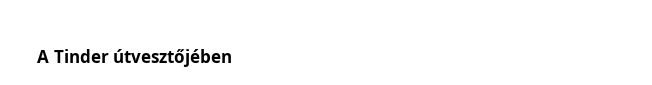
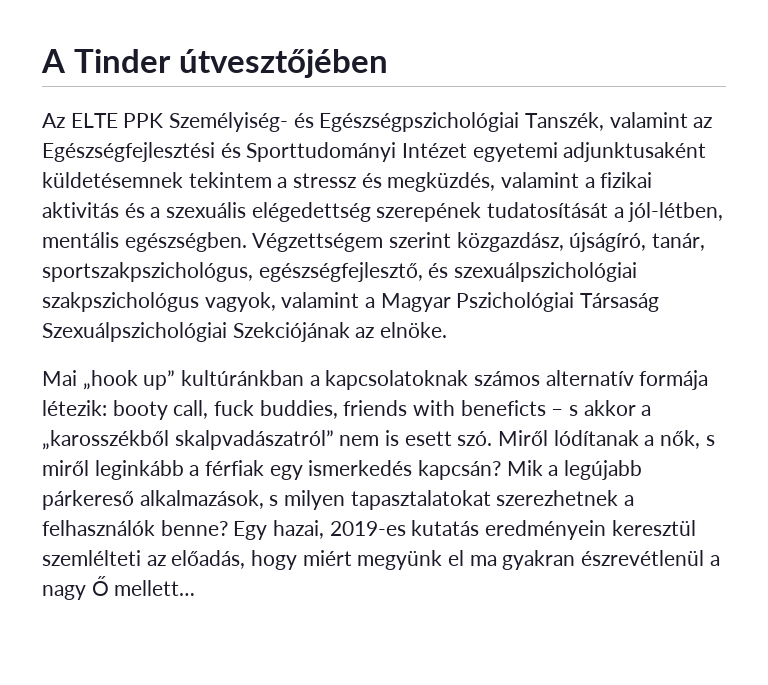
(233, 58) none -> [42,112,713,132] [42,142,707,162] [42,172,653,192] [42,202,724,222] [42,232,706,252] [42,262,638,282] [42,292,660,312] [42,322,448,342] [42,370,709,390] [42,400,652,420] [42,430,715,450] [42,460,643,480] [42,490,635,510] [42,520,696,540] [42,550,720,570] [42,576,196,600] // Az ELTE PPK Személyiség- és Egészségpszichológiai Tanszék, valamint az Egészségfejlesztési és Sporttudományi Intézet egyetemi adjunktusaként küldetésemnek tekintem a stressz és megküzdés, valamint a fizikai aktivitás és a szexuális elégedettség szerepének tudatosítását a jól-létben, mentális egészségben. Végzettségem szerint közgazdász, újságíró, tanár, sportszakpszichológus, egészségfejlesztő, és szexuálpszichológiai szakpszichológus vagyok, valamint a Magyar Pszichológiai Társaság Szexuálpszichológiai Szekciójának az elnöke. // Mai „hook up” kultúránkban a kapcsolatoknak számos alternatív formája létezik: booty call, fuck buddies, friends with beneficts – s akkor a „karosszékből skalpvadászatról” nem is esett szó. Miről lódítanak a nők, s miről leginkább a férfiak egy ismerkedés kapcsán? Mik a legújabb párkereső alkalmazások, s milyen tapasztalatokat szerezhetnek a felhasználók benne? Egy hazai, 2019-es kutatás eredményein keresztül szemlélteti az előadás, hogy miért megyünk el ma gyakran észrevétlenül a nagy Ő mellett…

